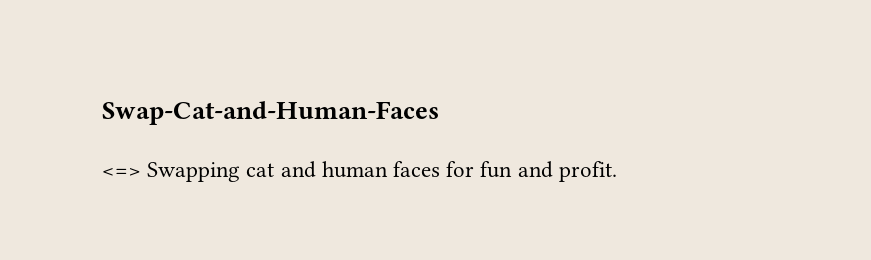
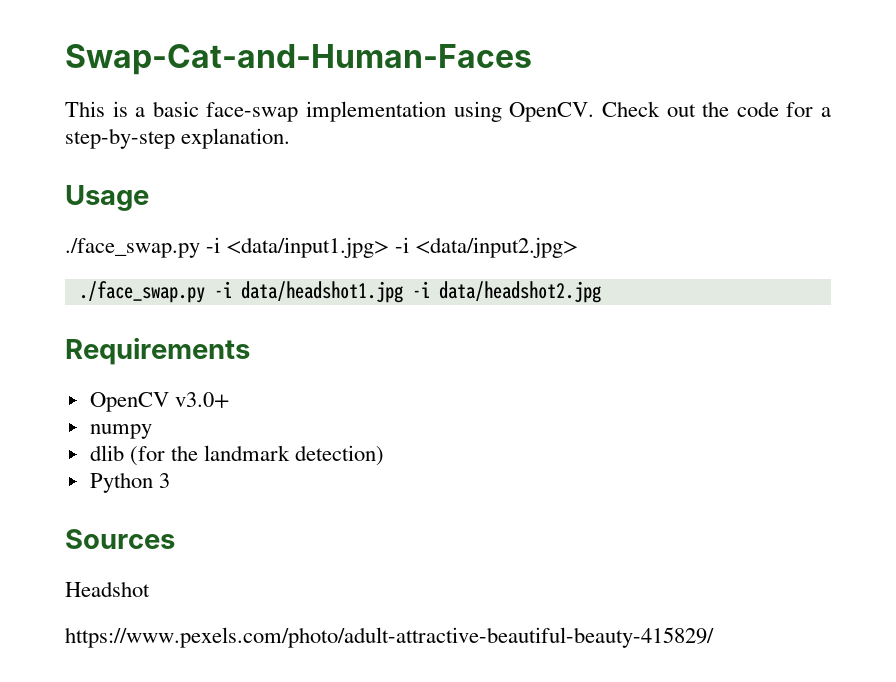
[102,161,617,182] <=> Swapping cat and human faces for fun and profit. -> [65,101,832,122] [65,128,291,149] [65,185,149,211] [65,237,579,258] [78,281,601,303] [65,337,250,365] [89,392,229,412] [89,424,152,439] [89,445,385,466] [89,472,170,493] [65,529,175,549] [65,581,150,597] [65,627,714,648] This is a basic face-swap implementation using OpenCV. Check out the code for a step-by-step explanation. // Usage // ./face_swap.py -i <data/input1.jpg> -i <data/input2.jpg> // ./face_swap.py -i data/headshot1.jpg -i data/headshot2.jpg // Requirements // OpenCV v3.0+ // numpy // dlib (for the landmark detection) // Python 3 // Sources // Headshot // https://www.pexels.com/photo/adult-attractive-beautiful-beauty-415829/

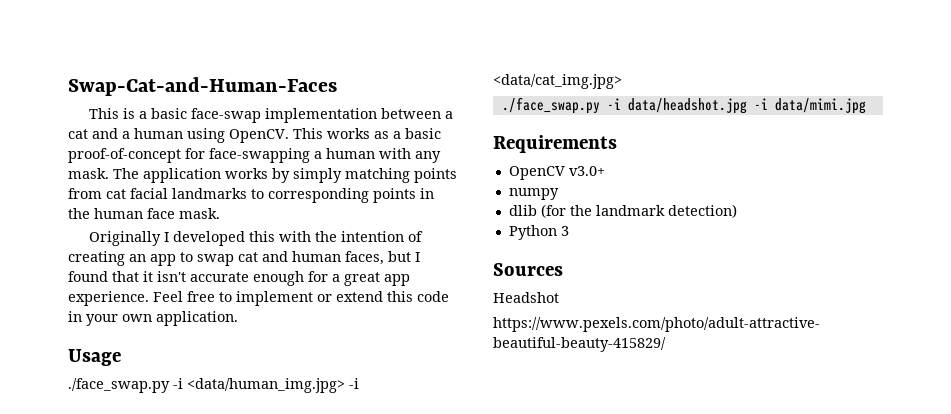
[453,101,832,122] [65,128,291,149] using OpenCV. Check out the code for a step-by-step explanation. -> [380,108,453,119] [68,128,441,143] [68,148,441,163] [68,168,457,183] [68,188,434,203] [68,208,220,219] [88,231,423,246] [68,251,420,266] [68,271,410,286] [68,291,449,306] [68,311,238,326] between a cat and a human using OpenCV. This works as a basic proof-of-concept for face-swapping a human with any mask. The application works by simply matching points from cat facial landmarks to corresponding points in the human face mask. // Originally I developed this with the intention of creating an app to swap cat and human faces, but I found that it isn't accurate enough for a great app experience. Feel free to implement or extend this code in your own application.
[226,237,579,258] [78,281,601,303] <data/input1.jpg> -i <data/input2.jpg> // ./face_swap.py -i data/headshot1.jpg -i data/headshot2.jpg -> [187,378,359,393] [493,74,622,89] [501,97,866,114] <data/human_img.jpg> -i <data/cat_img.jpg> // ./face_swap.py -i data/headshot.jpg -i data/mimi.jpg

